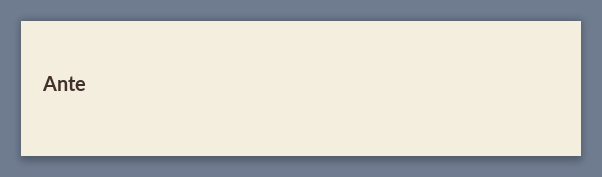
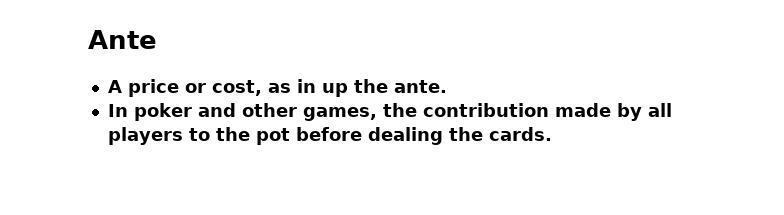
(86, 83) none -> [107,79,447,97] [107,103,672,121] [107,127,552,145] // A price or cost, as in up the ante. // In poker and other games, the contribution made by all players to the pot before dealing the cards.

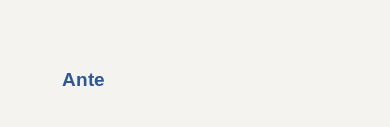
[107,79,447,97] [107,103,672,121] [107,127,552,145] // A price or cost, as in up the ante. // In poker and other games, the contribution made by all players to the pot before dealing the cards. -> (105, 79) none

